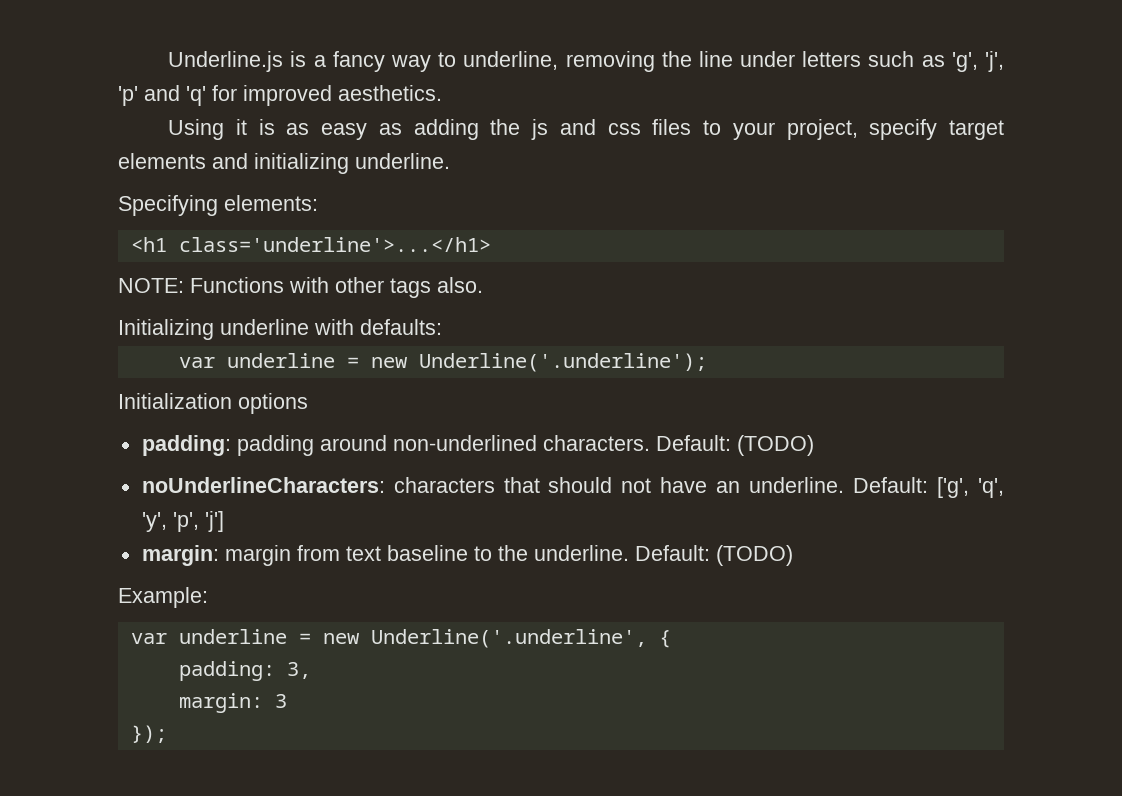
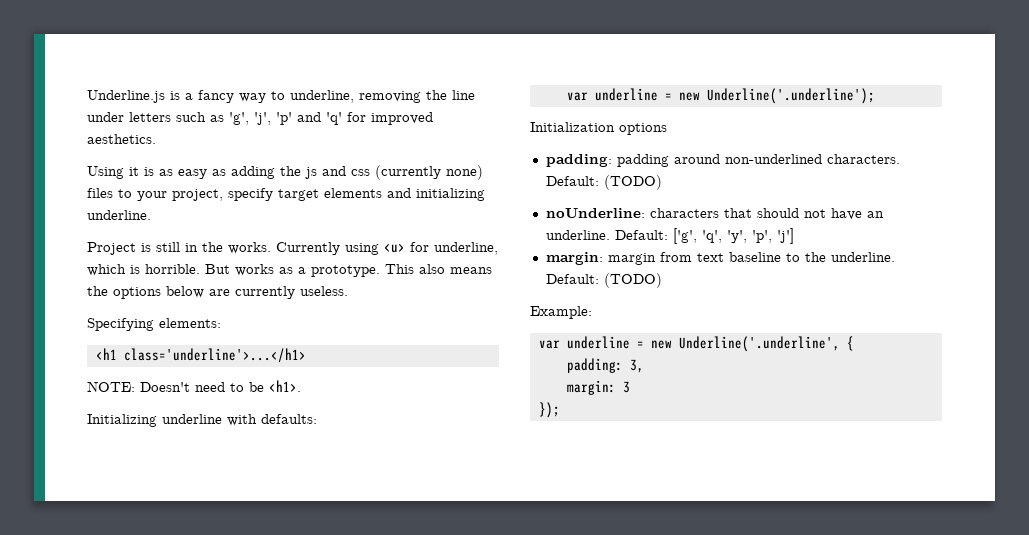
(641, 129) none -> [375,165,483,180] (currently none)
(450, 161) none -> [87,242,498,255] [87,264,492,277] [87,286,348,299] // Project is still in the works. Currently using <u> for underline, which is horrible. But works as a prototype. This also means the options below are currently useless.
[190,277,483,298] Functions with other tags also. -> [140,380,301,392] Doesn't need to be <h1>.
[141,477,385,493] noUnderlineCharacters: -> [545,208,645,218] noUnderline:

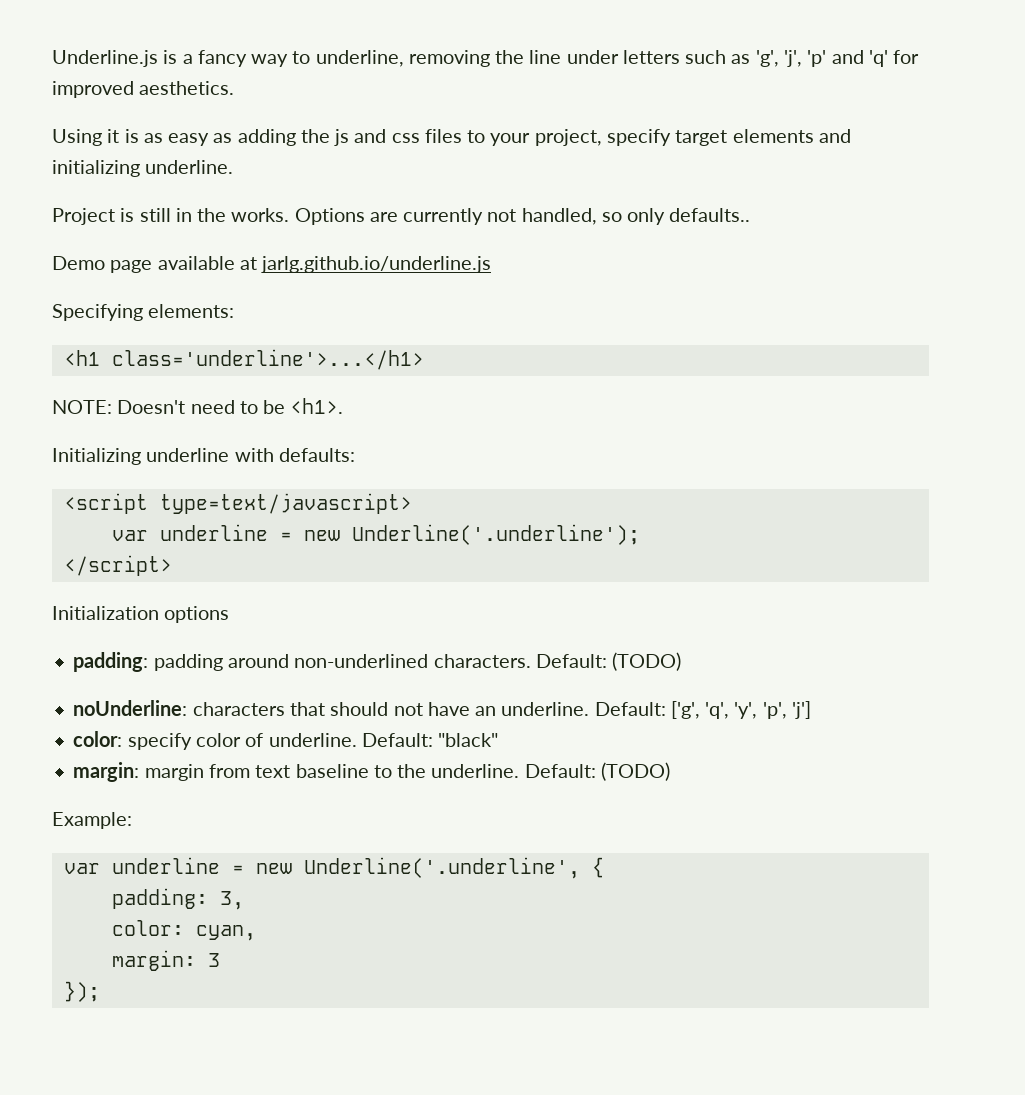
[375,165,483,180] (currently none) -> (420, 138) none
[276,242,498,255] [87,264,492,277] [87,286,348,299] Currently using <u> for underline, which is horrible. But works as a prototype. This also means the options below are currently useless. -> [294,208,751,225] [52,256,492,273] Options are currently not handled, so only defaults.. // Demo page available at jarlg.github.io/underline.js
(317, 419) none -> [63,493,412,514] // <script type=text/javascript>
(875, 96) none -> [63,555,172,576] // </script>
(794, 236) none -> [73,731,499,750] // color: specify color of underline. Default: "black"
(644, 366) none -> [111,920,256,941] // color: cyan,

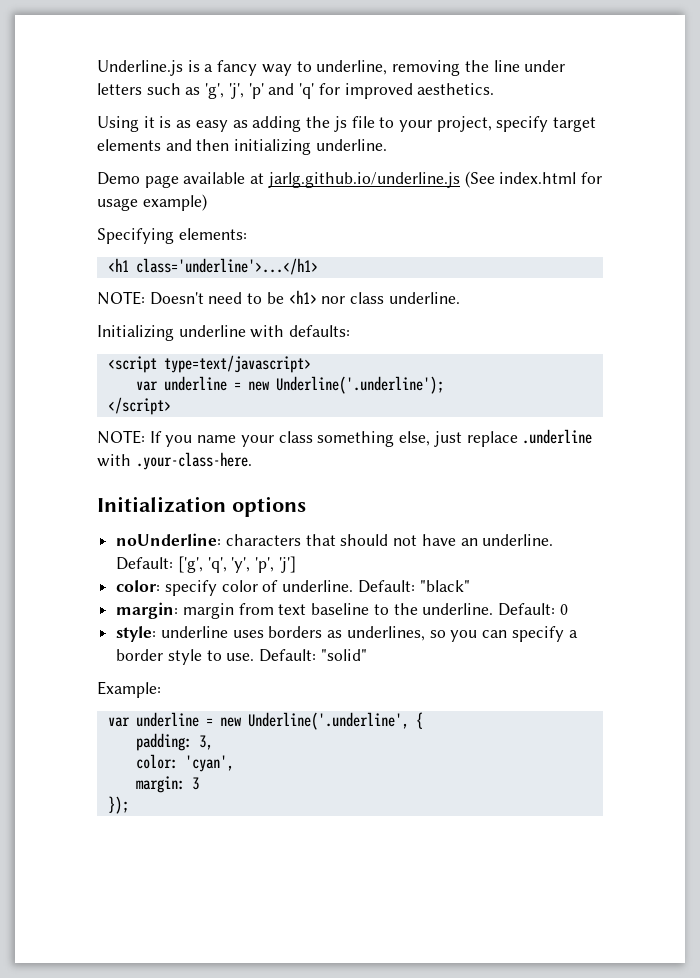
[354,129,462,143] and css files -> [351,116,375,128] file
(851, 136) none -> [196,139,230,151] then
[52,208,751,225] // Project is still in the works. Options are currently not handled, so only defaults.. -> (387, 145) none
(492, 264) none -> [464,171,603,188] [97,194,207,211] (See index.html for usage example)
[290,398,344,414] <h1>. -> [288,290,460,304] <h1> nor class underline.
[52,606,230,623] [73,652,682,672] Initialization options // padding: padding around non-underlined characters. Default: (TODO) -> [97,429,593,447] [97,452,252,470] [97,496,306,517] NOTE: If you name your class something else, just replace .underline with .your-class-here. // Initialization options
[600,762,670,781] (TODO) -> [559,604,568,615] [116,626,578,642] [116,649,367,665] 0 // style: underline uses borders as underlines, so you can specify a border style to use. Default: "solid"
[195,925,256,941] cyan, -> [184,755,234,772] 'cyan',

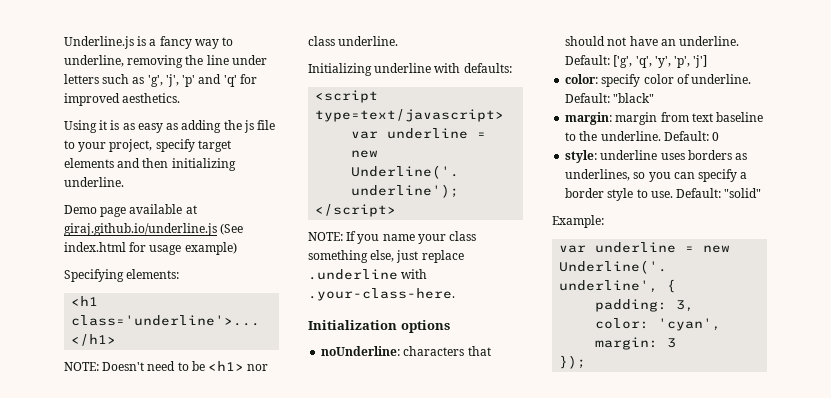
[267,172,460,188] jarlg.github.io/underline.js -> [64,223,217,236] giraj.github.io/underline.js

